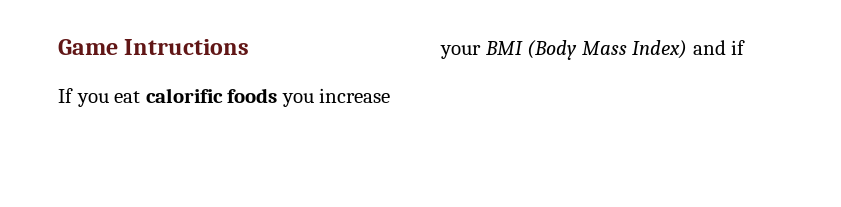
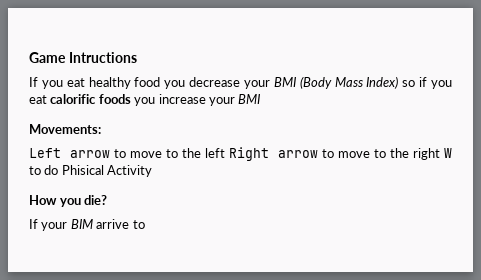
(141, 97) none -> [88,76,452,89] [29,95,47,104] healthy food you decrease your BMI (Body Mass Index) so if you eat
[527,40,746,60] (Body Mass Index) and if -> [29,124,101,134] [29,147,452,161] [29,165,153,177] [29,195,108,207] [29,219,145,231] // Movements: // Left arrow to move to the left Right arrow to move to the right W to do Phisical Activity // How you die? // If your BIM arrive to

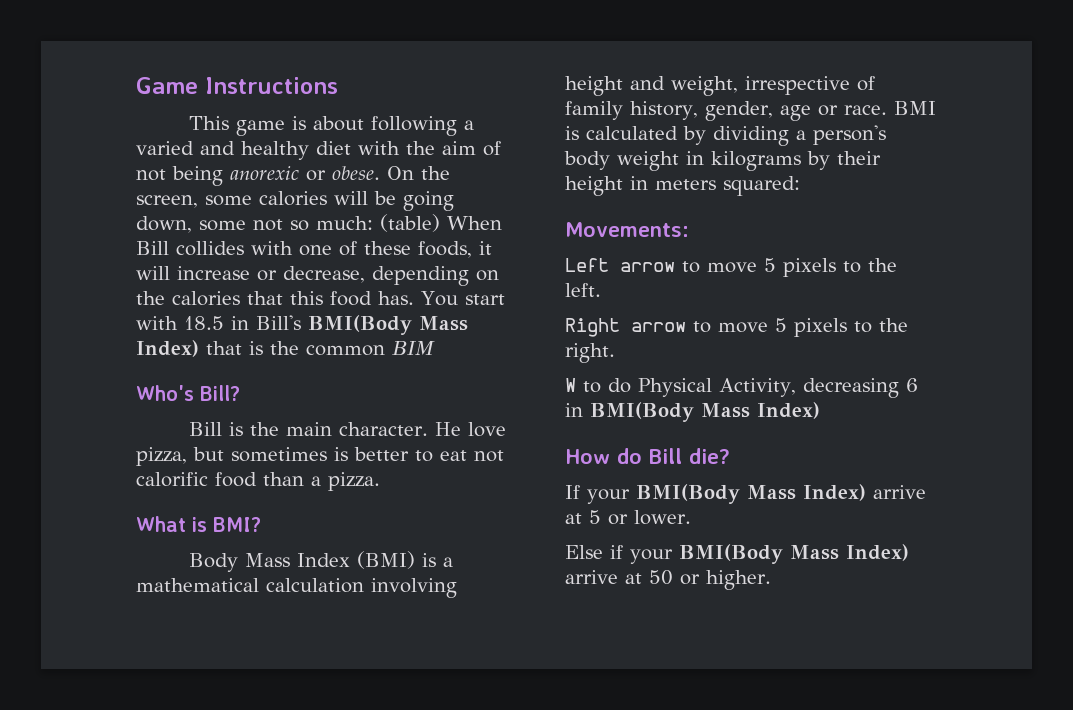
[68,52,137,63] [29,76,452,89] [29,94,261,106] Intructions // If you eat healthy food you decrease your BMI (Body Mass Index) so if you eat calorific foods you increase your BMI -> [205,77,338,94] [188,116,474,136] [136,141,501,160] [136,166,450,186] [136,191,454,211] [136,214,502,233] [136,241,492,258] [136,266,499,286] [136,291,505,306] [136,315,468,335] [136,340,435,357] [136,385,240,401] [188,422,506,437] [136,447,504,466] [136,472,380,491] [136,516,261,532] [188,551,453,572] [136,578,457,598] [565,76,875,96] [565,101,936,121] [565,125,886,146] [564,151,881,171] [565,176,800,196] Instructions // This game is about following a varied and healthy diet with the aim of not being anorexic or obese. On the screen, some calories will be going down, some not so much: (table) When Bill collides with one of these foods, it will increase or decrease, depending on the calories that this food has. You start with 18.5 in Bill's BMI(Body Mass Index) that is the common BIM // Who's Bill? // Bill is the main character. He love pizza, but sometimes is better to eat not calorific food than a pizza. // What is BMI? // Body Mass Index (BMI) is a mathematical calculation involving height and weight, irrespective of family history, gender, age or race. BMI is calculated by dividing a person's body weight in kilograms by their height in meters squared:
[166,148,226,158] to the left -> [764,258,897,277] [565,283,601,297] 5 pixels to the left. //
[374,148,441,160] to the right -> [775,318,908,337] [565,343,615,363] 5 pixels to the right. //
[61,165,153,177] Phisical Activity -> [638,378,918,398] [565,402,820,422] Physical Activity, decreasing 6 in BMI(Body Mass Index)
[59,198,81,207] you -> [617,448,682,464] do Bill
[70,219,145,229] BIM arrive to -> [636,484,926,504] [565,510,691,525] [565,544,909,564] [565,570,771,590] BMI(Body Mass Index) arrive at 5 or lower. // Else if your BMI(Body Mass Index) arrive at 50 or higher.

